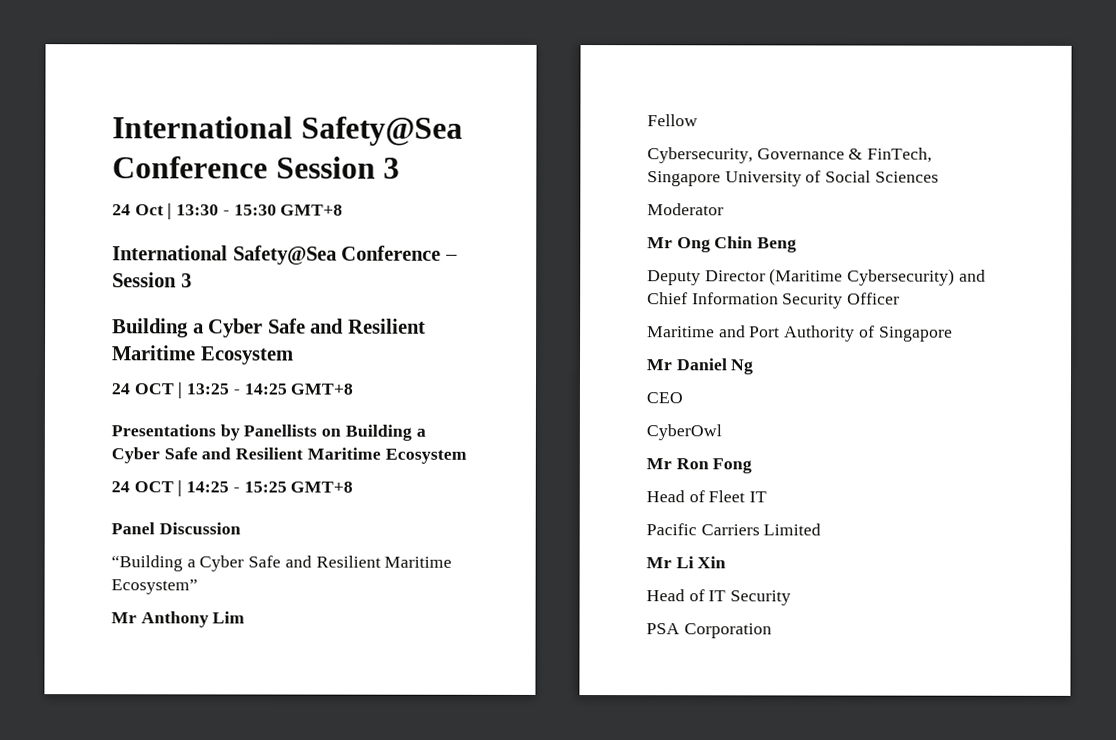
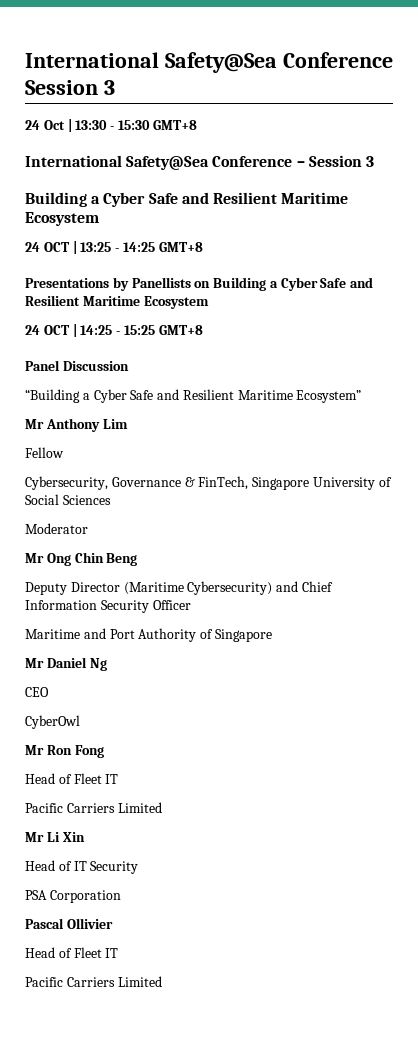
(772, 631) none -> [25,918,113,929] [25,947,119,958] [25,976,162,987] // Pascal Ollivier // Head of Fleet IT // Pacific Carriers Limited

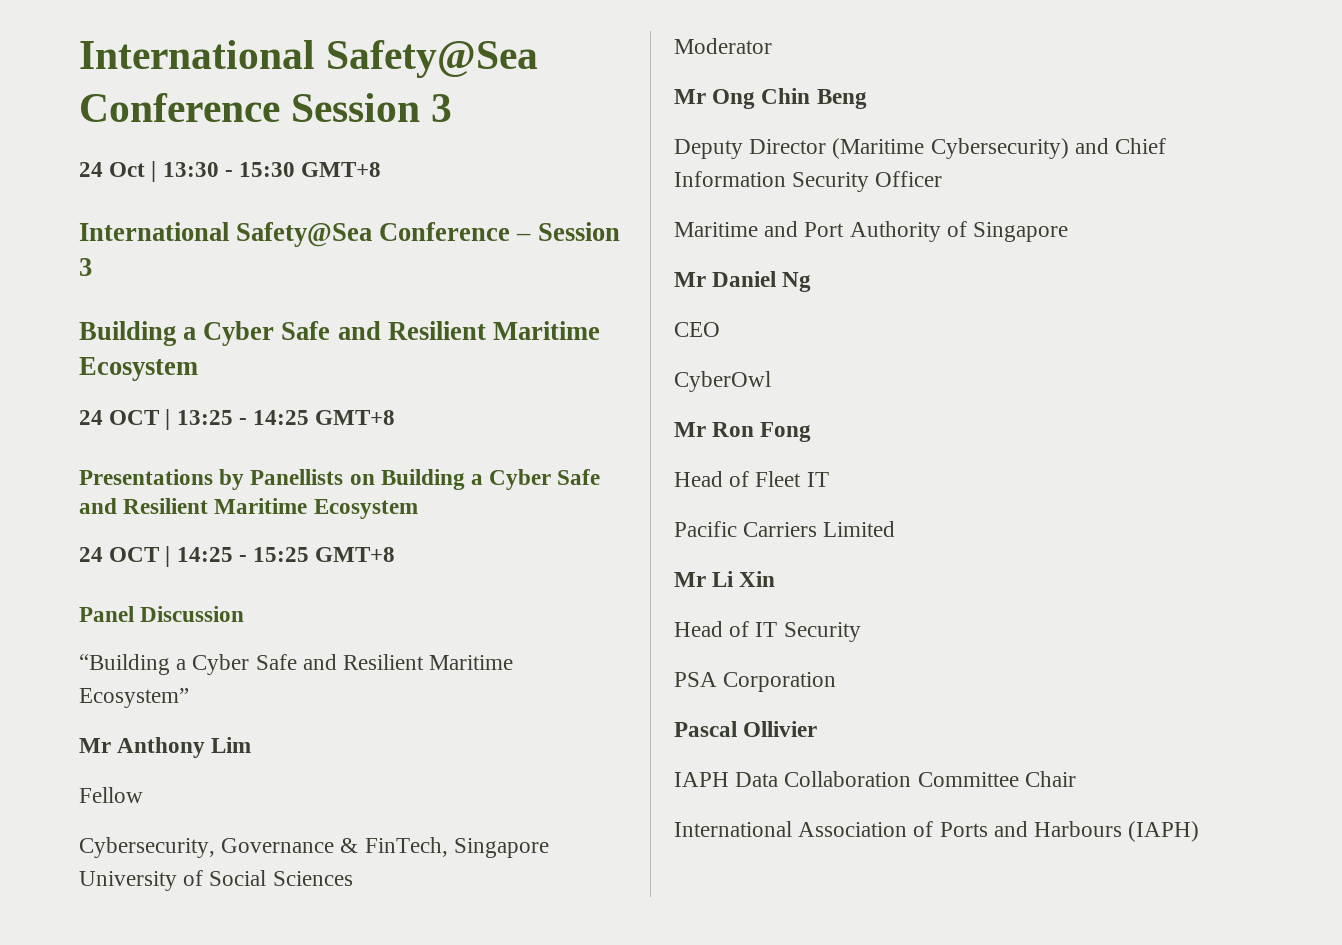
[25,947,119,958] [25,976,162,987] Head of Fleet IT // Pacific Carriers Limited -> [674,771,1076,787] [674,821,1200,842] IAPH Data Collaboration Committee Chair // International Association of Ports and Harbours (IAPH)

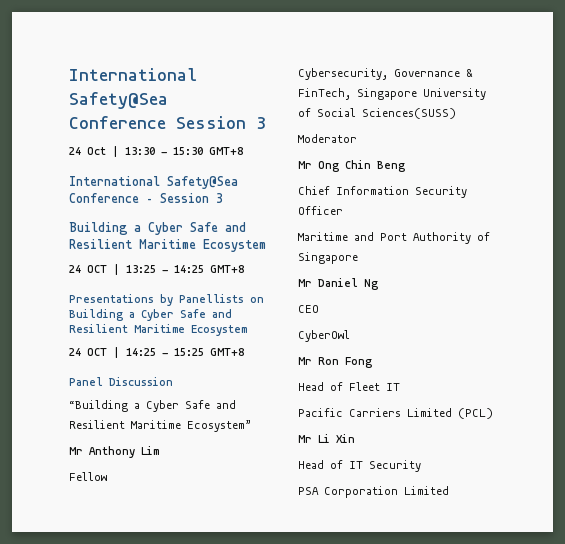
[272,871,353,886] Sciences -> [362,108,456,119] Sciences(SUSS)
[674,138,1109,159] Deputy Director (Maritime Cybersecurity) and -> (405, 166) none
(896, 529) none -> [458,408,493,419] (PCL)
[674,721,818,737] [674,771,1076,787] [674,821,1200,842] // Pascal Ollivier // IAPH Data Collaboration Committee Chair // International Association of Ports and Harbours (IAPH) -> [404,486,449,495] Limited

